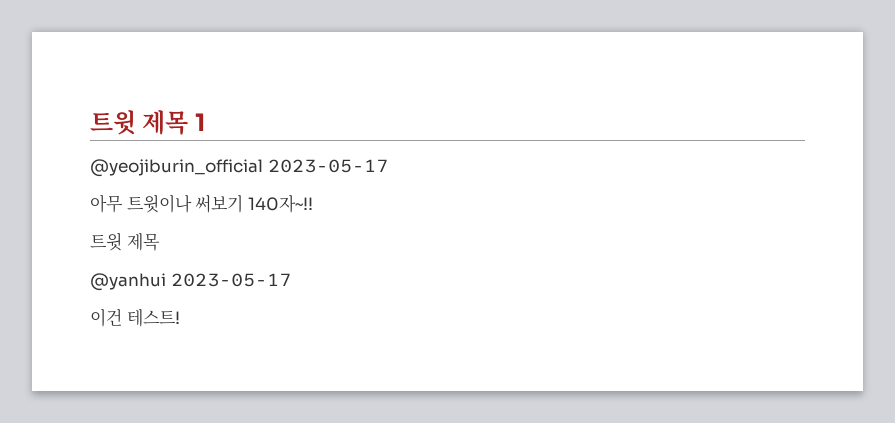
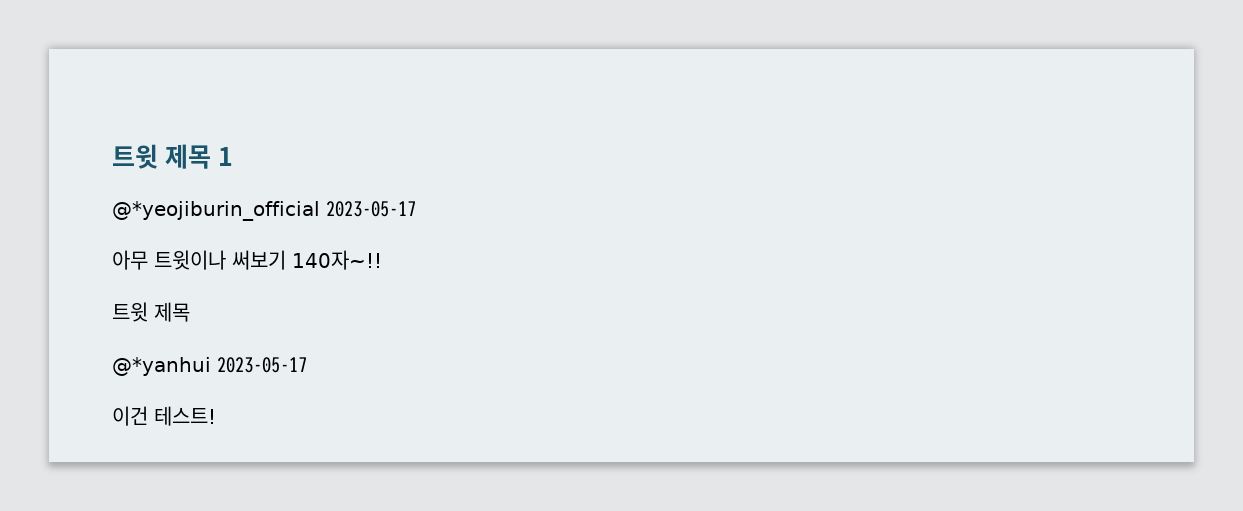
[90,159,263,177] @yeojiburin_official -> [112,201,320,221] @*yeojiburin_official
[90,273,166,291] @yanhui -> [112,357,211,376] @*yanhui

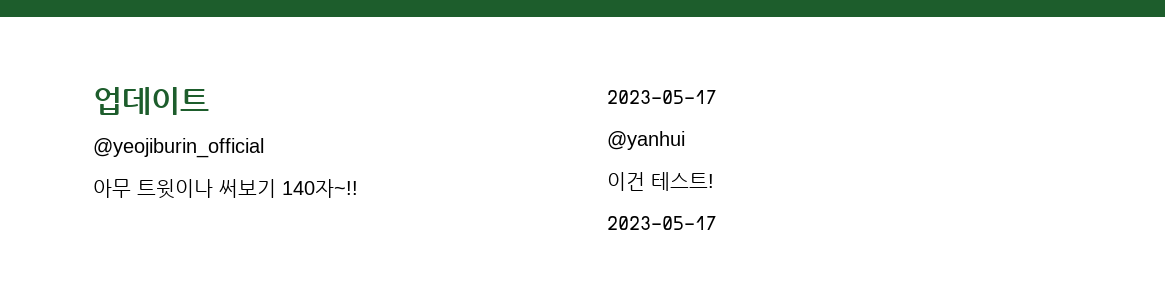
[112,144,233,169] [112,201,416,221] 트윗 제목 1 // @*yeojiburin_official 2023-05-17 -> [93,87,209,115] [93,138,264,158] 업데이트 // @yeojiburin_official
[112,302,190,322] [112,357,307,376] 트윗 제목 // @*yanhui 2023-05-17 -> [607,90,717,104] [607,131,685,150] 2023-05-17 // @yanhui
(216, 416) none -> [607,216,717,230] // 2023-05-17

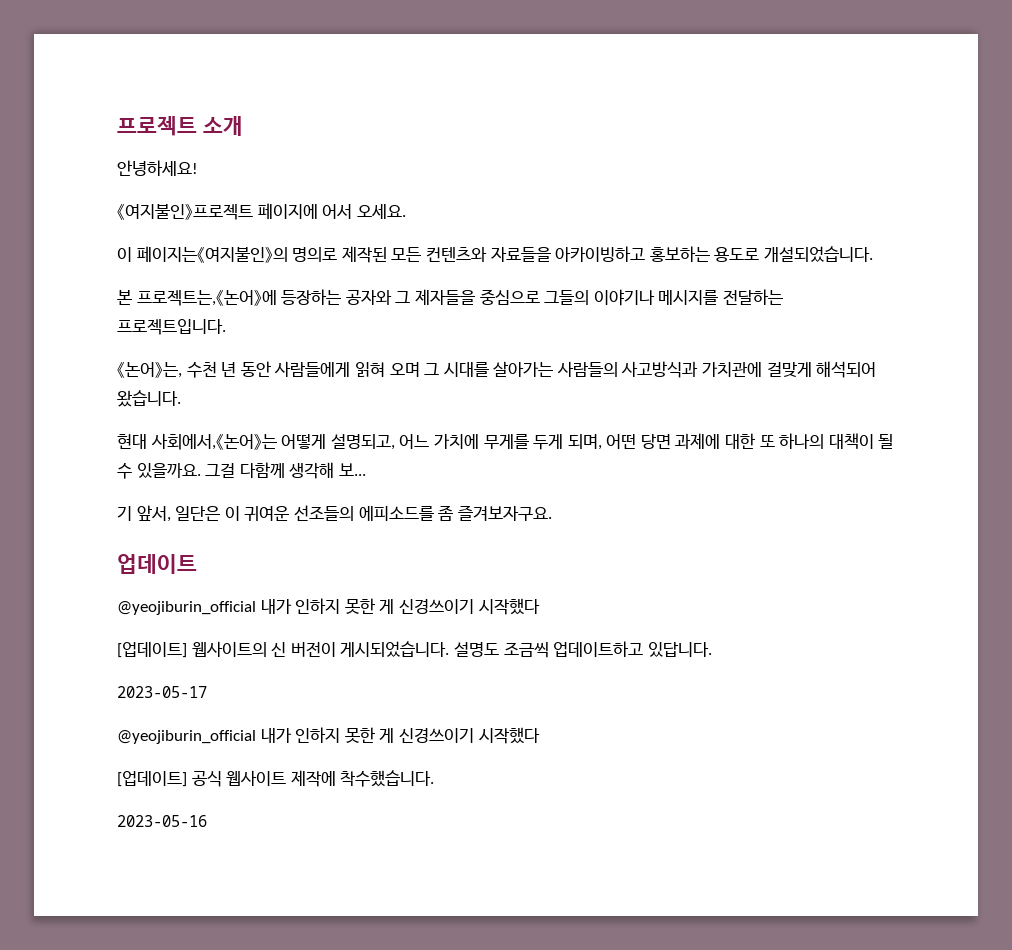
[93,87,209,115] [93,138,264,158] [93,179,358,199] [607,90,717,104] [607,131,685,150] [607,172,714,191] [607,216,717,230] 업데이트 // @yeojiburin_official // 아무 트윗이나 써보기 140자~!! // 2023-05-17 // @yanhui // 이건 테스트! // 2023-05-17 -> [117,116,243,136] [117,160,198,176] [117,203,406,220] [117,246,873,263] [117,289,783,306] [117,319,226,335] [117,361,877,378] [117,390,181,407] [117,433,894,450] [117,462,366,479] [117,505,552,522] [117,554,197,574] [117,598,540,615] [117,641,712,658] [117,686,207,698] [117,727,540,744] [117,770,435,787] [117,815,207,827] 프로젝트 소개 // 안녕하세요! // 《여지불인》프로젝트 페이지에 어서 오세요. // 이 페이지는《여지불인》의 명의로 제작된 모든 컨텐츠와 자료들을 아카이빙하고 홍보하는 용도로 개설되었습니다. // 본 프로젝트는,《논어》에 등장하는 공자와 그 제자들을 중심으로 그들의 이야기나 메시지를 전달하는 프로젝트입니다. // 《논어》는, 수천 년 동안 사람들에게 읽혀 오며 그 시대를 살아가는 사람들의 사고방식과 가치관에 걸맞게 해석되어 왔습니다. // 현대 사회에서,《논어》는 어떻게 설명되고, 어느 가치에 무게를 두게 되며, 어떤 당면 과제에 대한 또 하나의 대책이 될 수 있을까요. 그걸 다함께 생각해 보... // 기 앞서, 일단은 이 귀여운 선조들의 에피소드를 좀 즐겨보자구요. // 업데이트 // @yeojiburin_official 내가 인하지 못한 게 신경쓰이기 시작했다 // [업데이트] 웹사이트의 신 버전이 게시되었습니다. 설명도 조금씩 업데이트하고 있답니다. // 2023-05-17 // @yeojiburin_official 내가 인하지 못한 게 신경쓰이기 시작했다 // [업데이트] 공식 웹사이트 제작에 착수했습니다. // 2023-05-16

